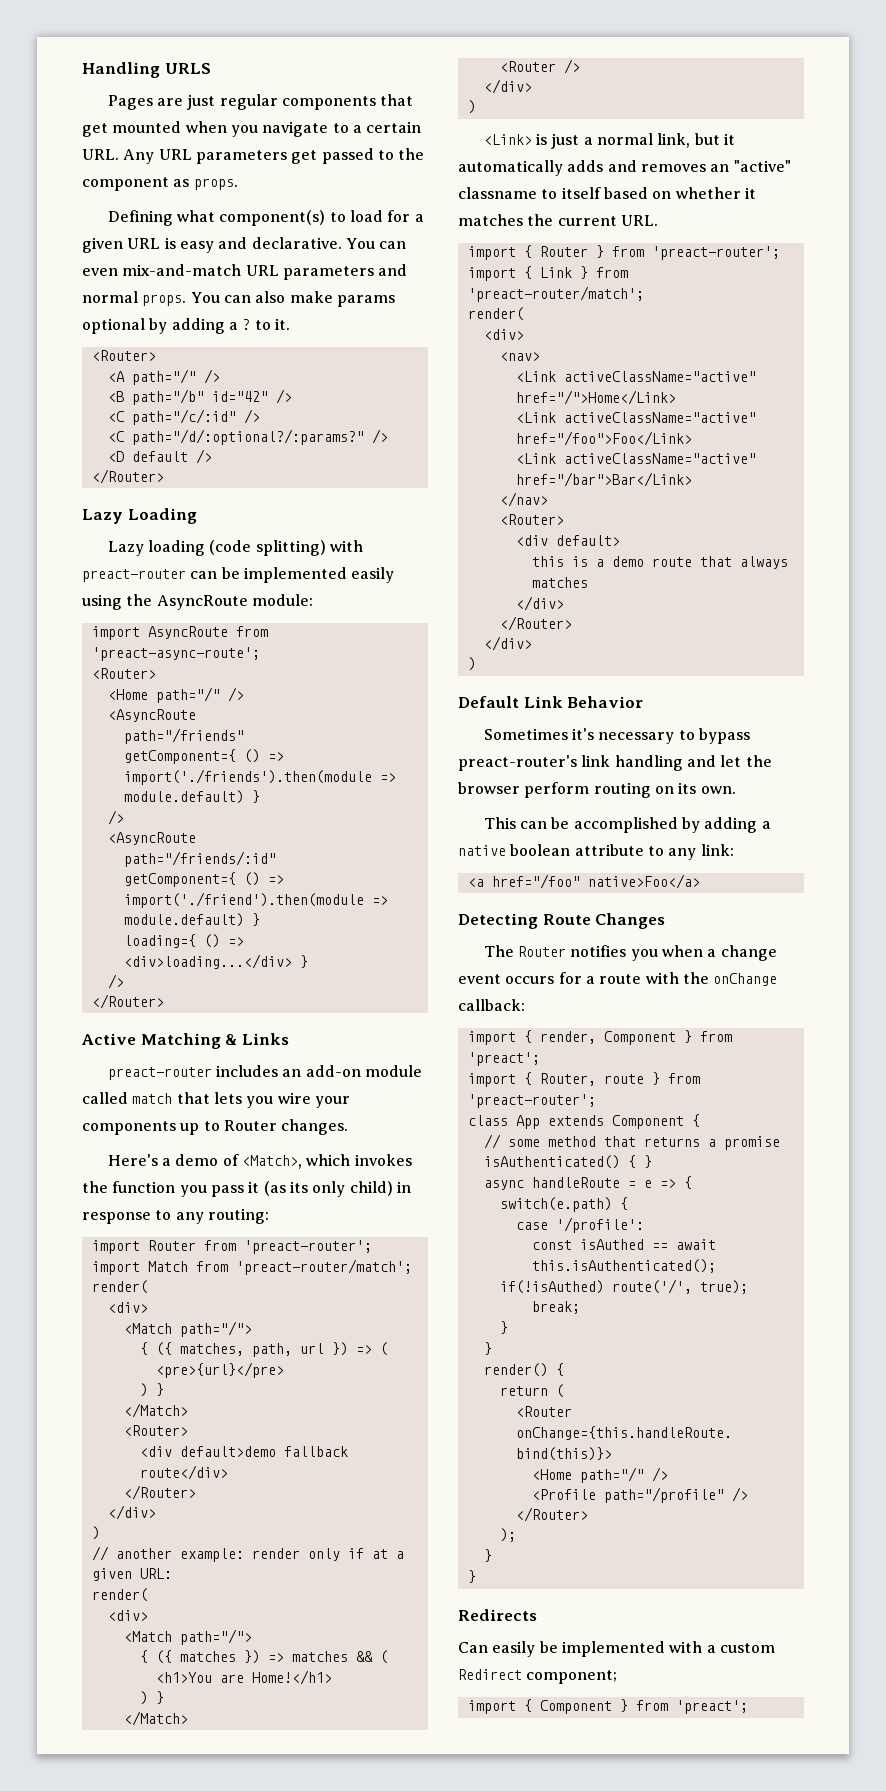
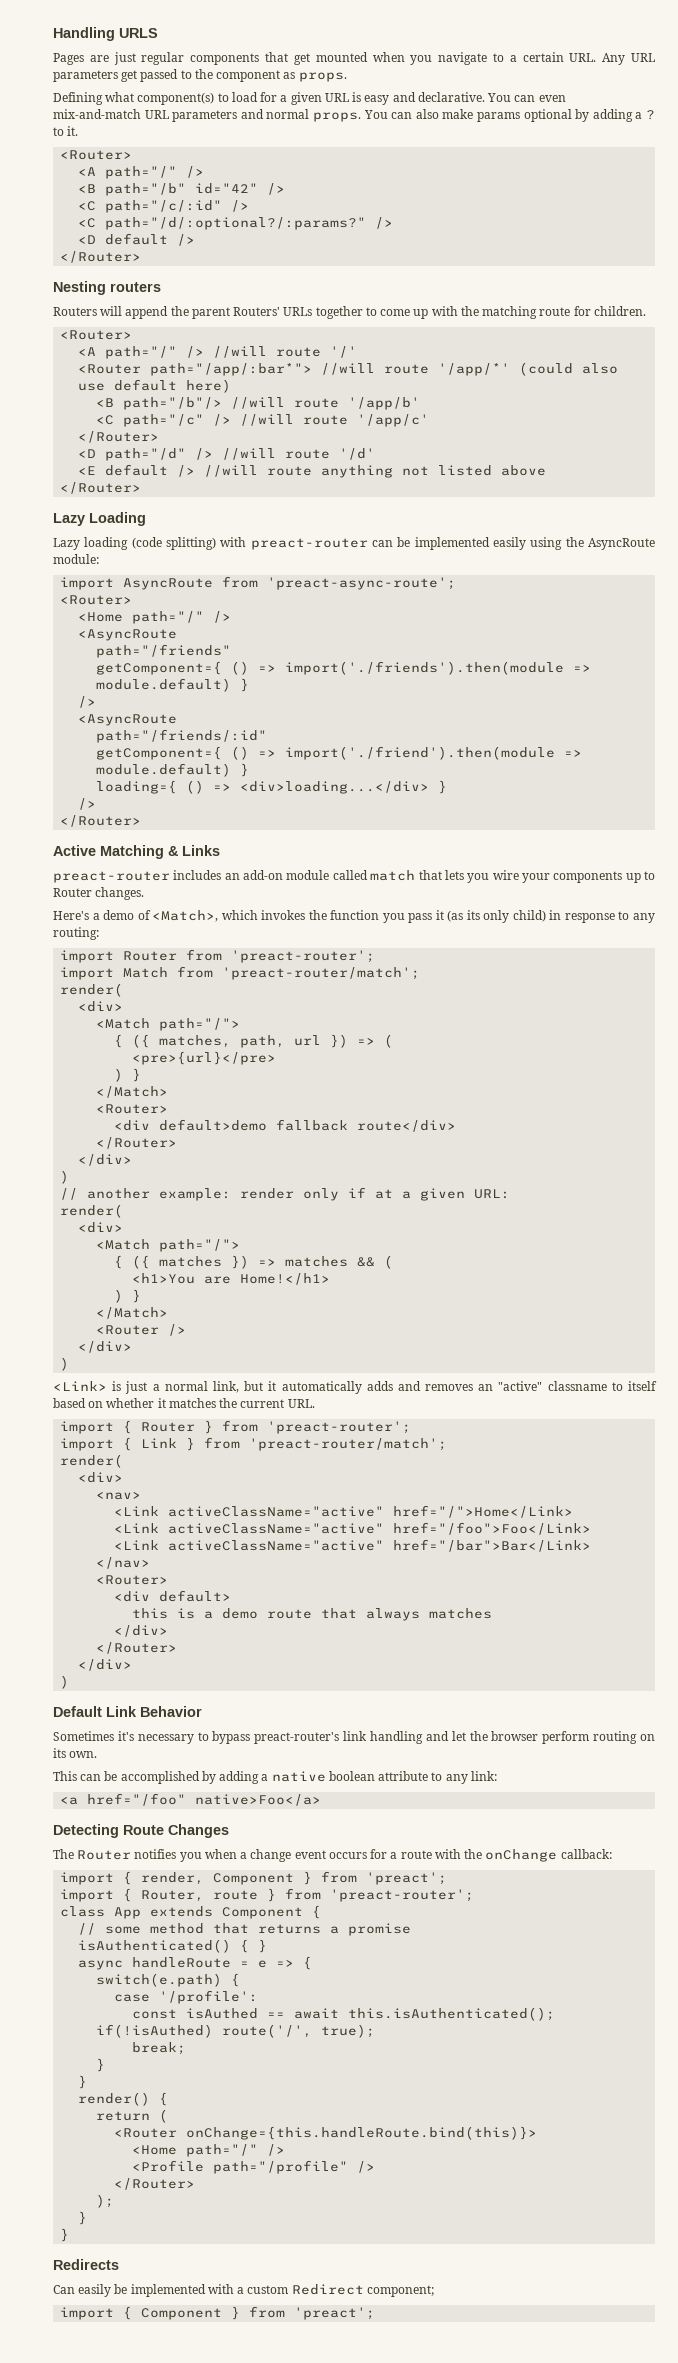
(164, 476) none -> [53,281,161,295] [53,306,646,319] [60,330,133,340] [78,346,358,359] [78,362,619,376] [78,379,232,393] [96,397,421,410] [96,414,430,427] [78,431,160,443] [78,448,376,461] [78,464,547,478] [60,482,142,494] // Nesting routers // Routers will append the parent Routers' URLs together to come up with the matching route for children. // <Router> // <A path="/" /> //will route '/' // <Router path="/app/:bar*"> //will route '/app/*' (could also use default here) // <B path="/b"/> //will route '/app/b' // <C path="/c" /> //will route '/app/c' // </Router> // <D path="/d" /> //will route '/d' // <E default /> //will route anything not listed above // </Router>

